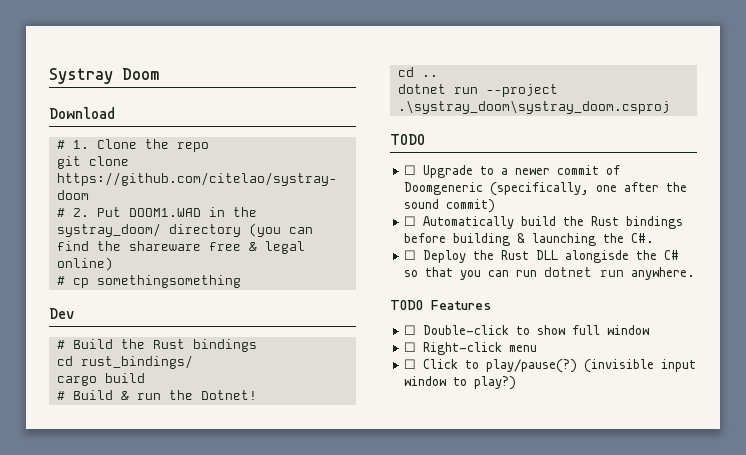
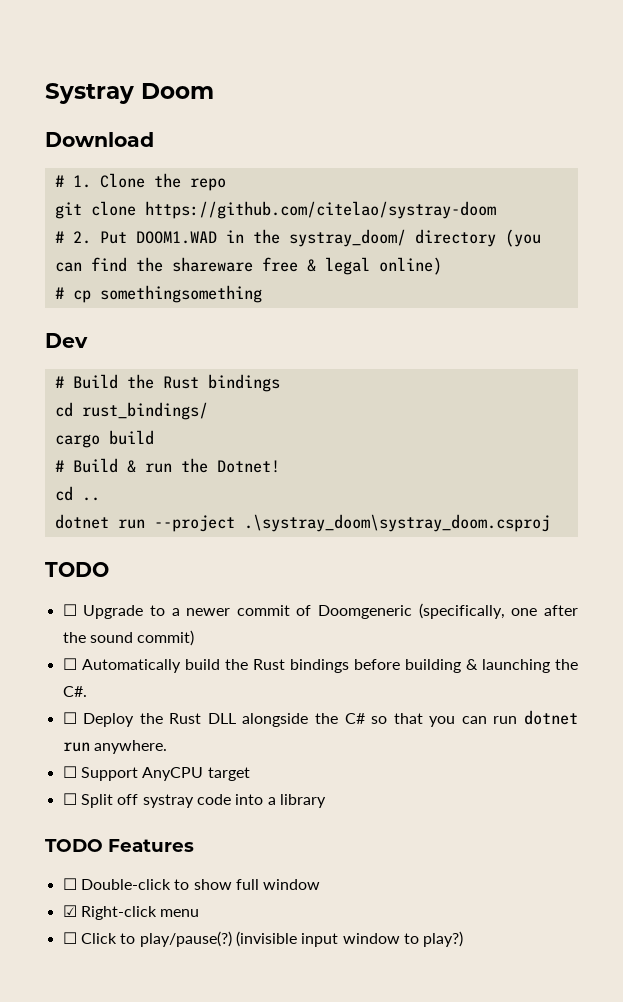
[565,250,630,263] alongisde -> [242,713,309,727] alongside
(696, 273) none -> [62,766,250,781] [62,793,326,808] // ☐ Support AnyCPU target // ☐ Split off systray code into a library
[404,342,417,352] ☐ -> [62,905,77,917] ☑

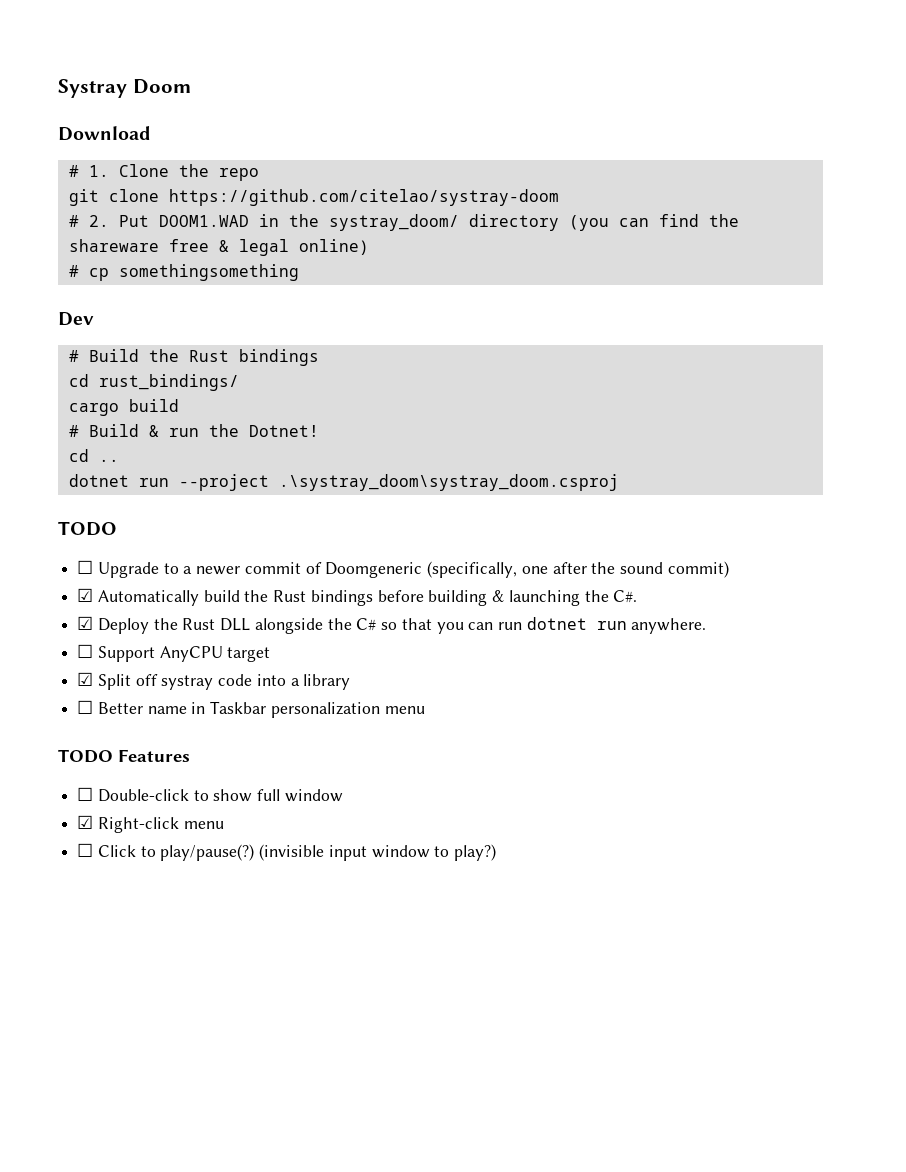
[62,658,77,670] ☐ -> [77,588,94,602] ☑
[62,712,77,724] ☐ -> [77,616,94,630] ☑
[62,793,77,805] ☐ -> [77,672,94,686] ☑
(326, 801) none -> [77,700,425,718] // ☐ Better name in Taskbar personalization menu

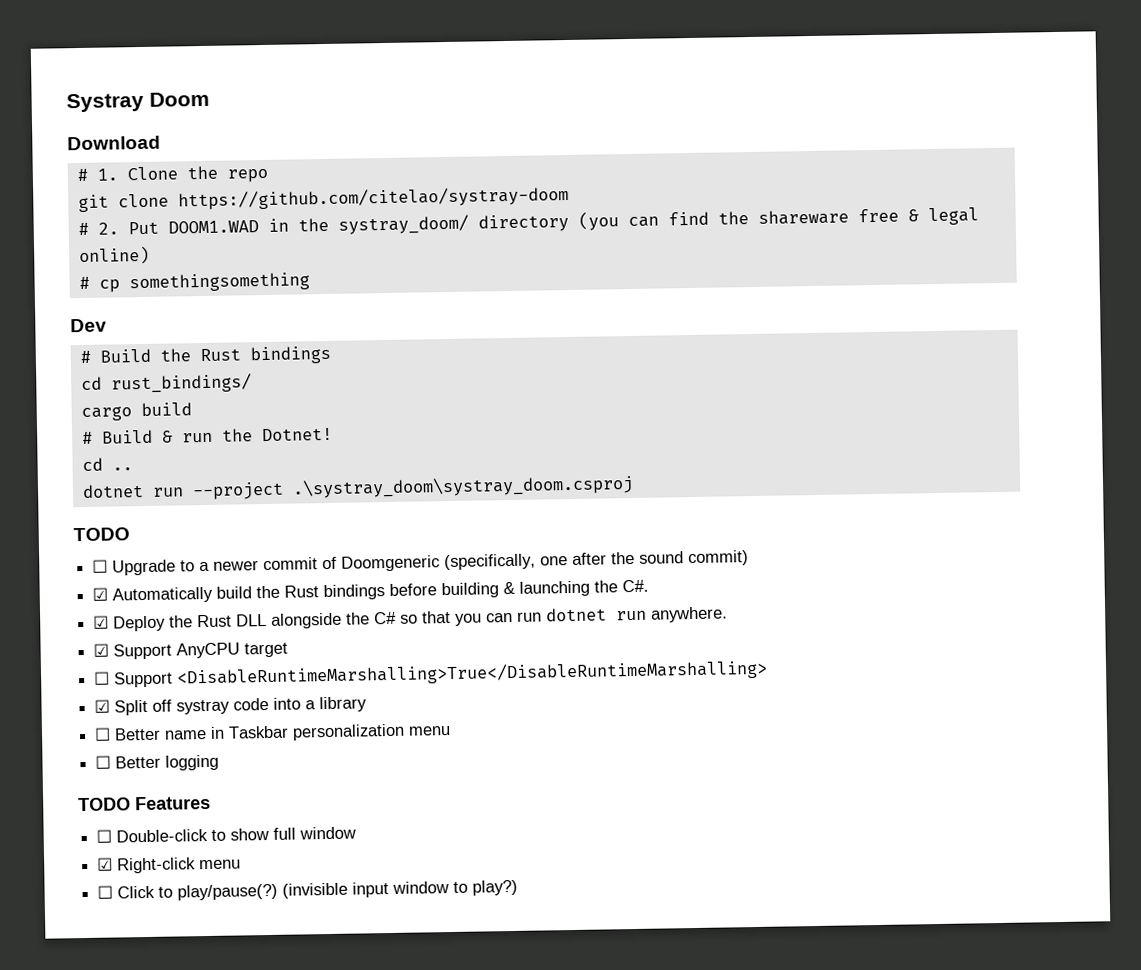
[77,644,94,658] ☐ -> [93,643,110,657] ☑
(271, 654) none -> [94,659,769,688] // ☐ Support <DisableRuntimeMarshalling>True</DisableRuntimeMarshalling>
(425, 710) none -> [95,754,220,771] // ☐ Better logging

